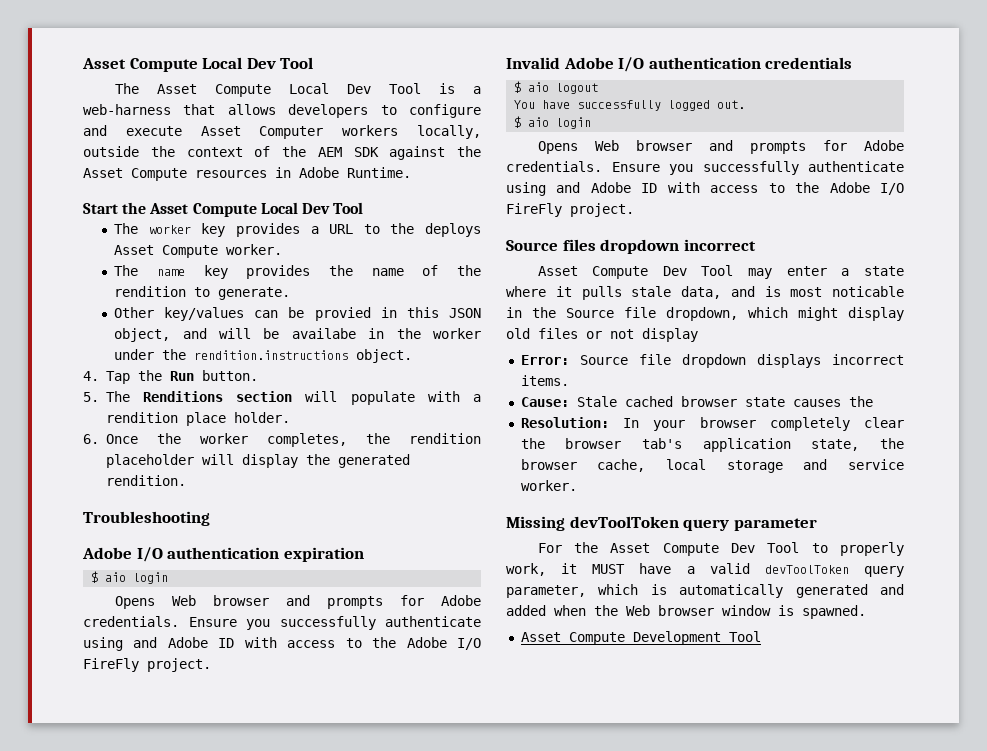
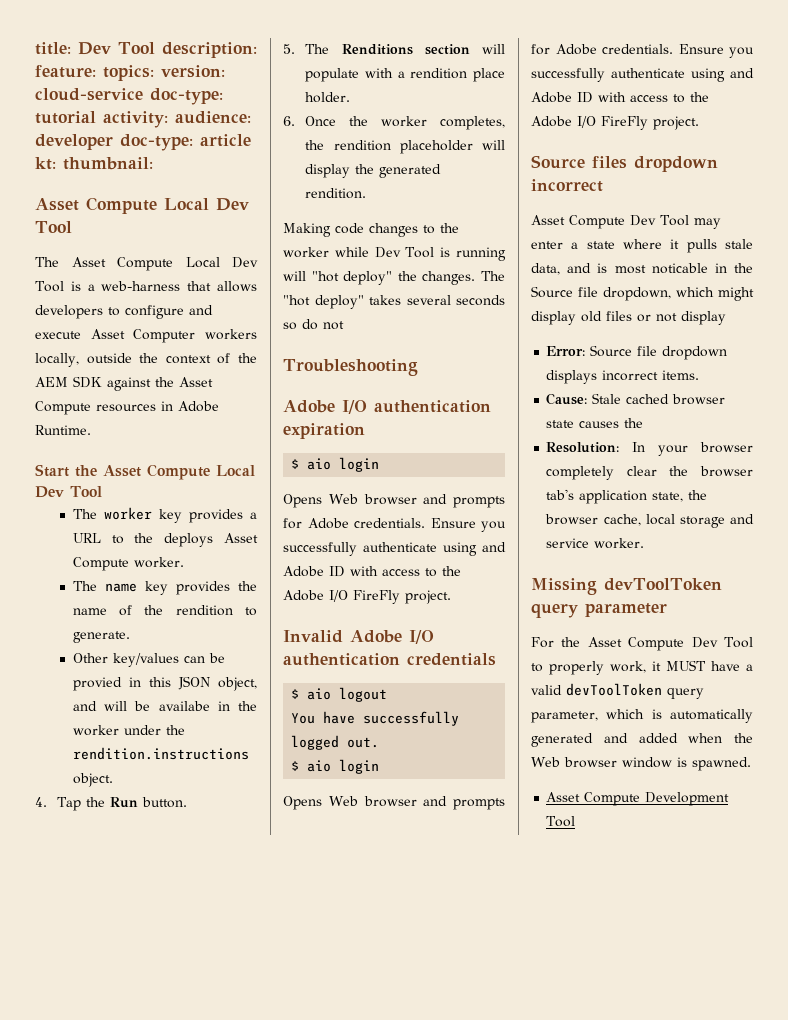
(82, 63) none -> [35,42,257,58] [35,65,225,81] [35,88,223,105] [35,111,251,128] [35,134,251,151] [35,157,153,170] title: Dev Tool description: feature: topics: version: cloud-service doc-type: tutorial activity: audience: developer doc-type: article kt: thumbnail: //
(186, 480) none -> [283,223,459,237] [283,247,506,261] [283,271,505,285] [283,295,505,309] [283,319,344,330] // Making code changes to the worker while Dev Tool is running will "hot deploy" the changes. The "hot deploy" takes several seconds so do not

